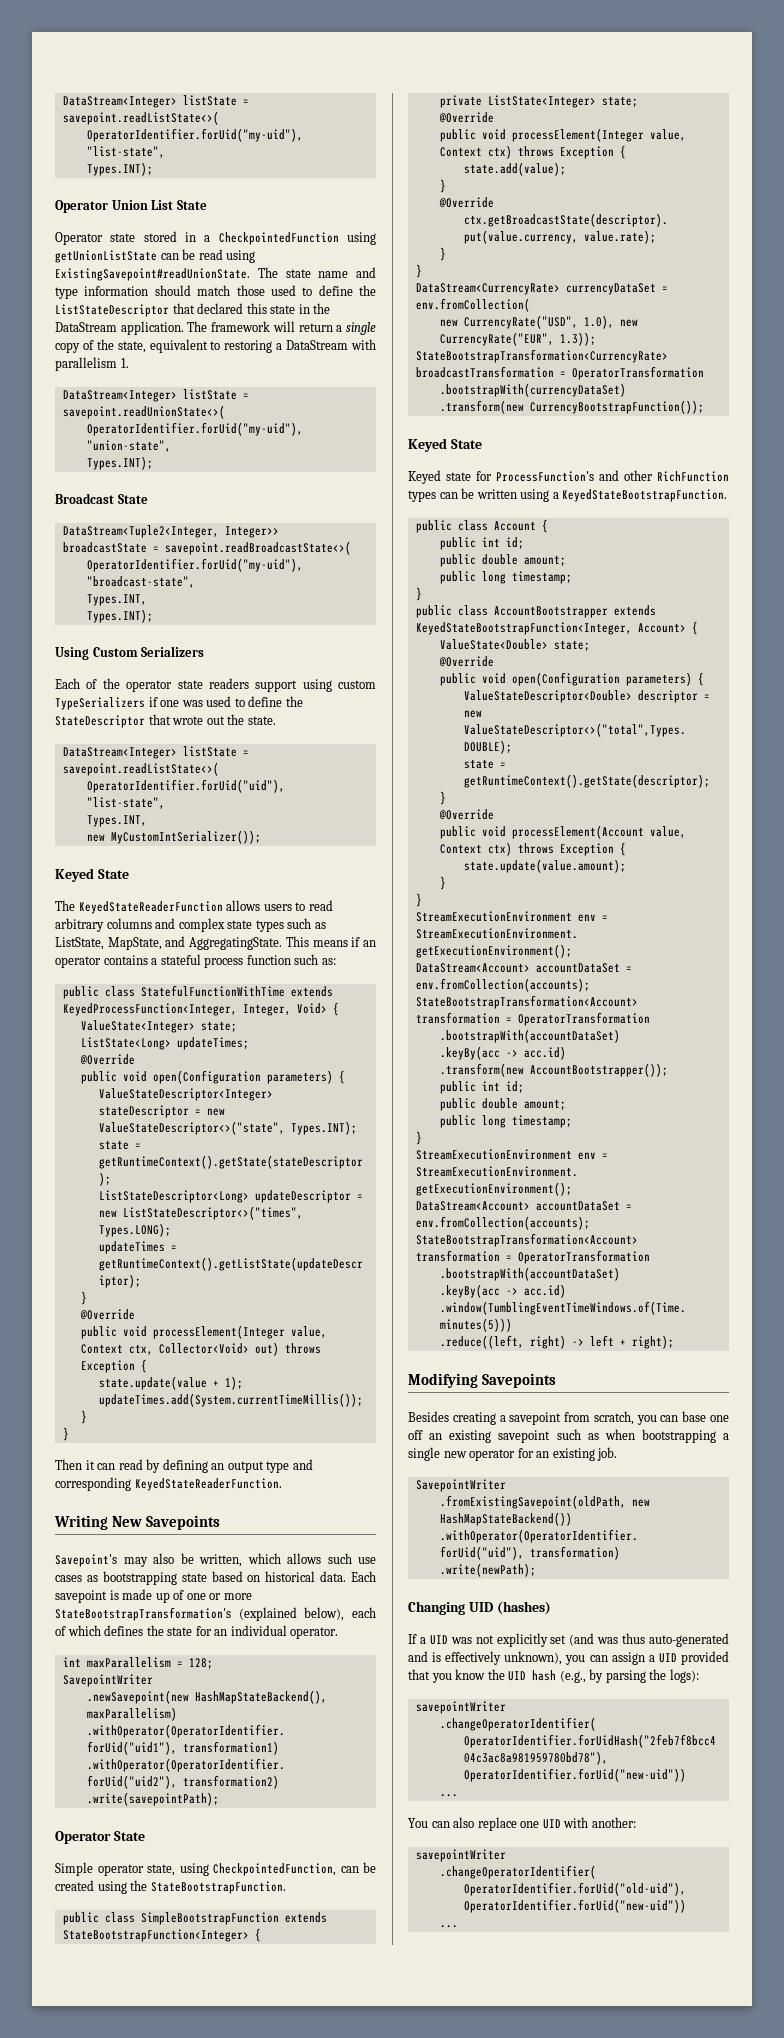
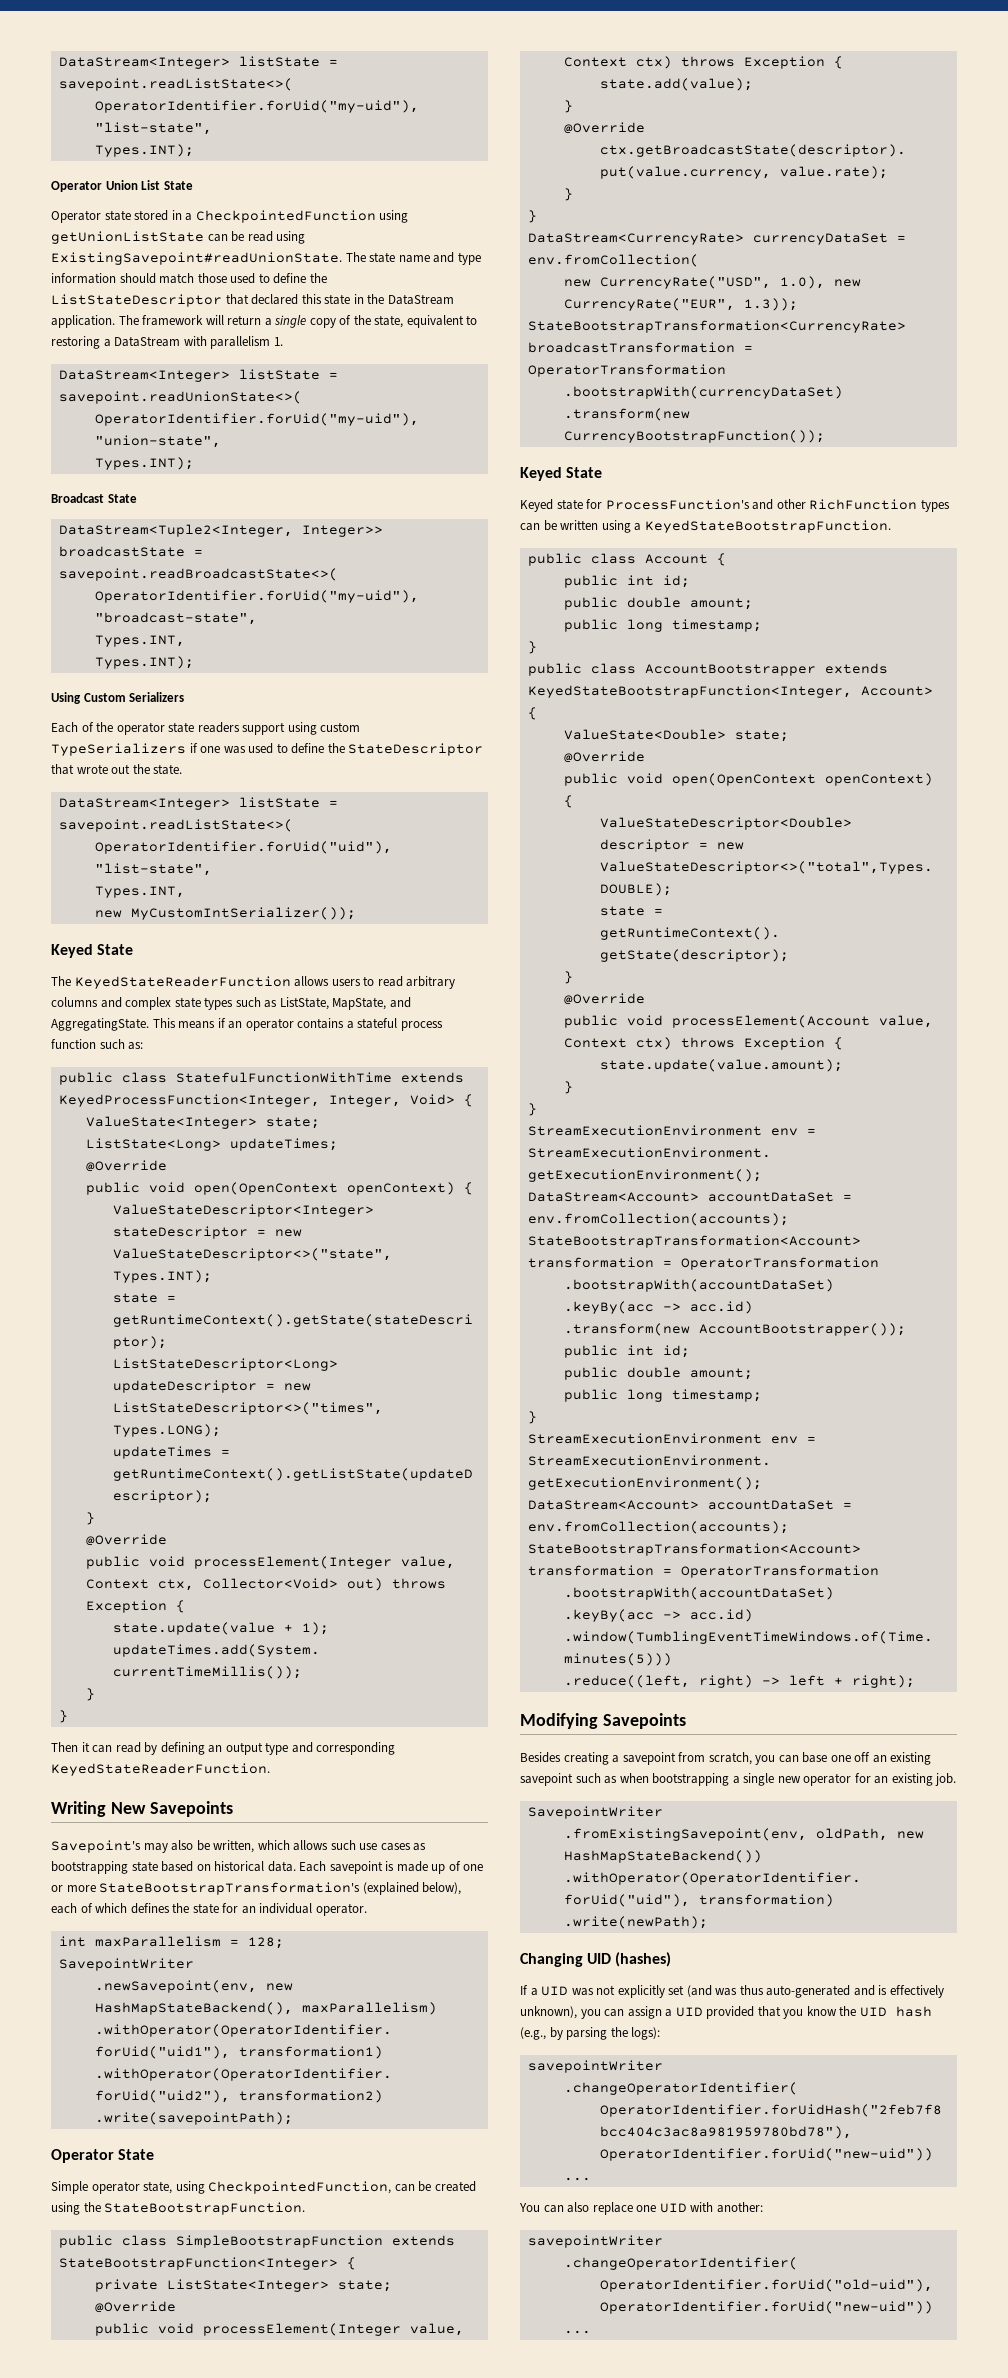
[152,1070,333,1084] open(Configuration parameters) -> [193,1182,455,1195] open(OpenContext openContext)
[86,1690,189,1704] .newSavepoint(new -> [94,1980,293,1993] .newSavepoint(env, new
[511,672,692,686] open(Configuration parameters) -> [671,773,933,786] open(OpenContext openContext)
[439,1495,626,1509] .fromExistingSavepoint(oldPath, -> [563,1828,888,1841] .fromExistingSavepoint(env, oldPath,

